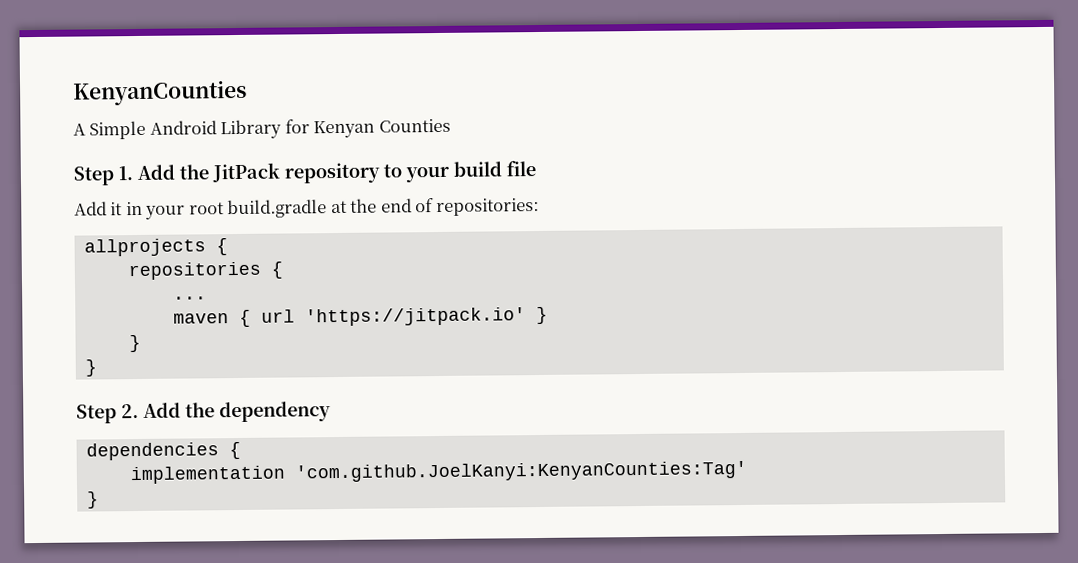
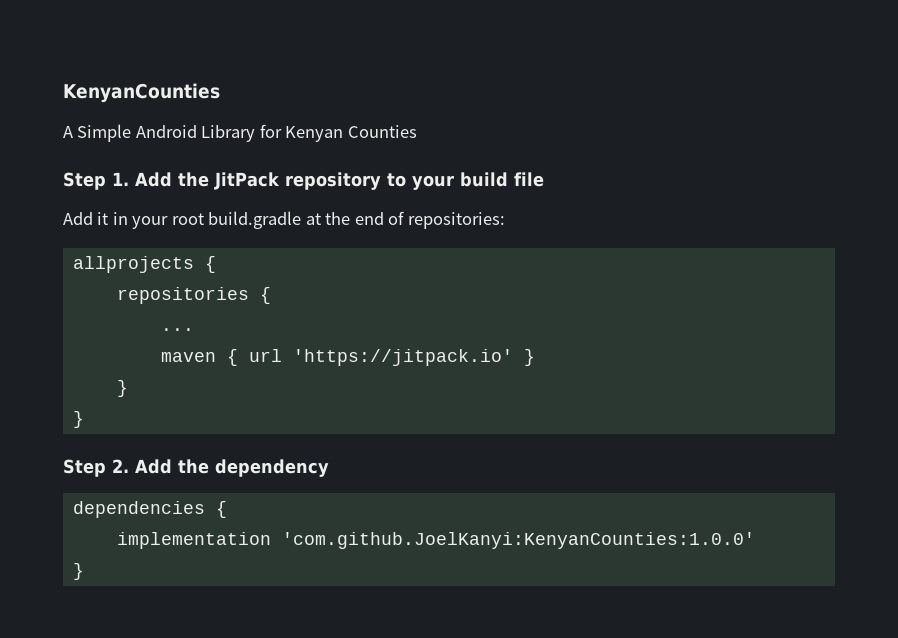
[294,460,747,483] 'com.github.JoelKanyi:KenyanCounties:Tag' -> [281,532,755,549] 'com.github.JoelKanyi:KenyanCounties:1.0.0'

